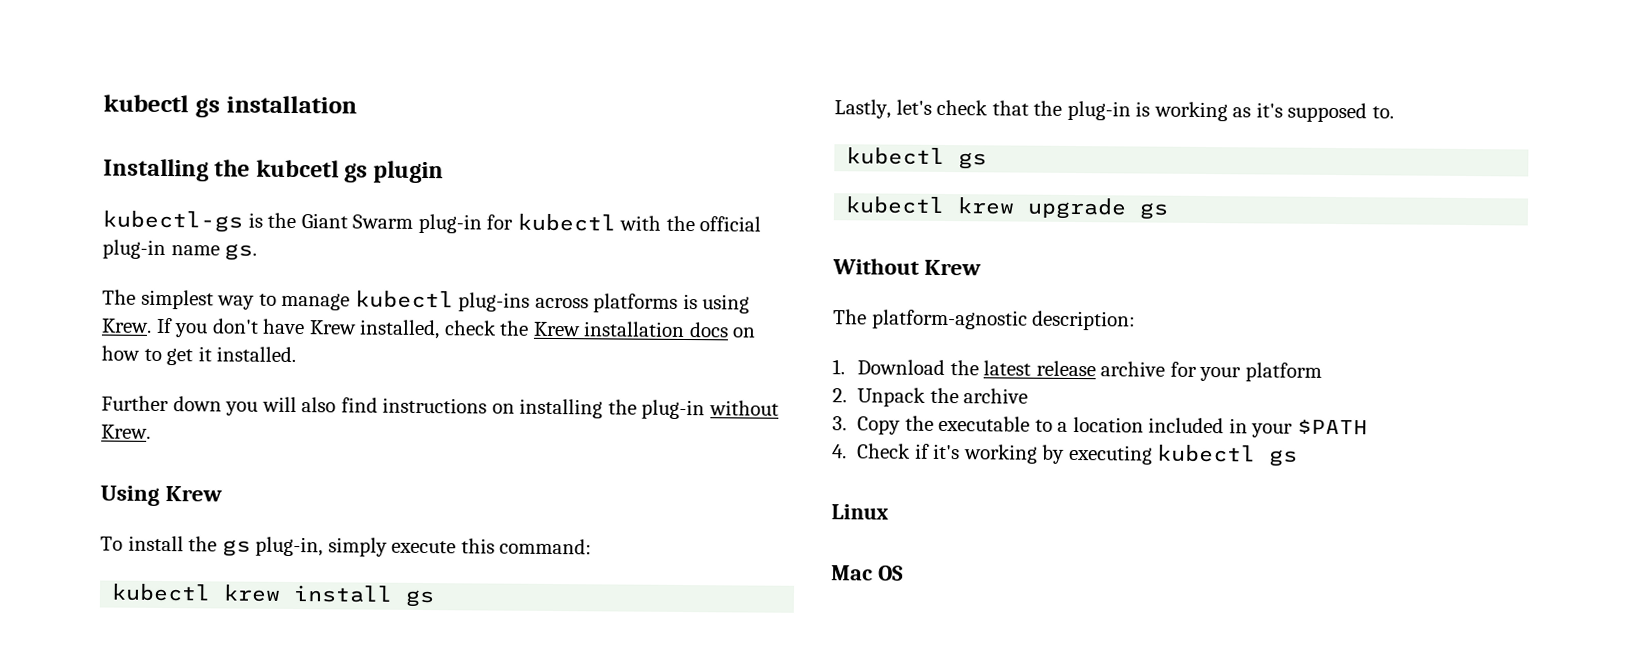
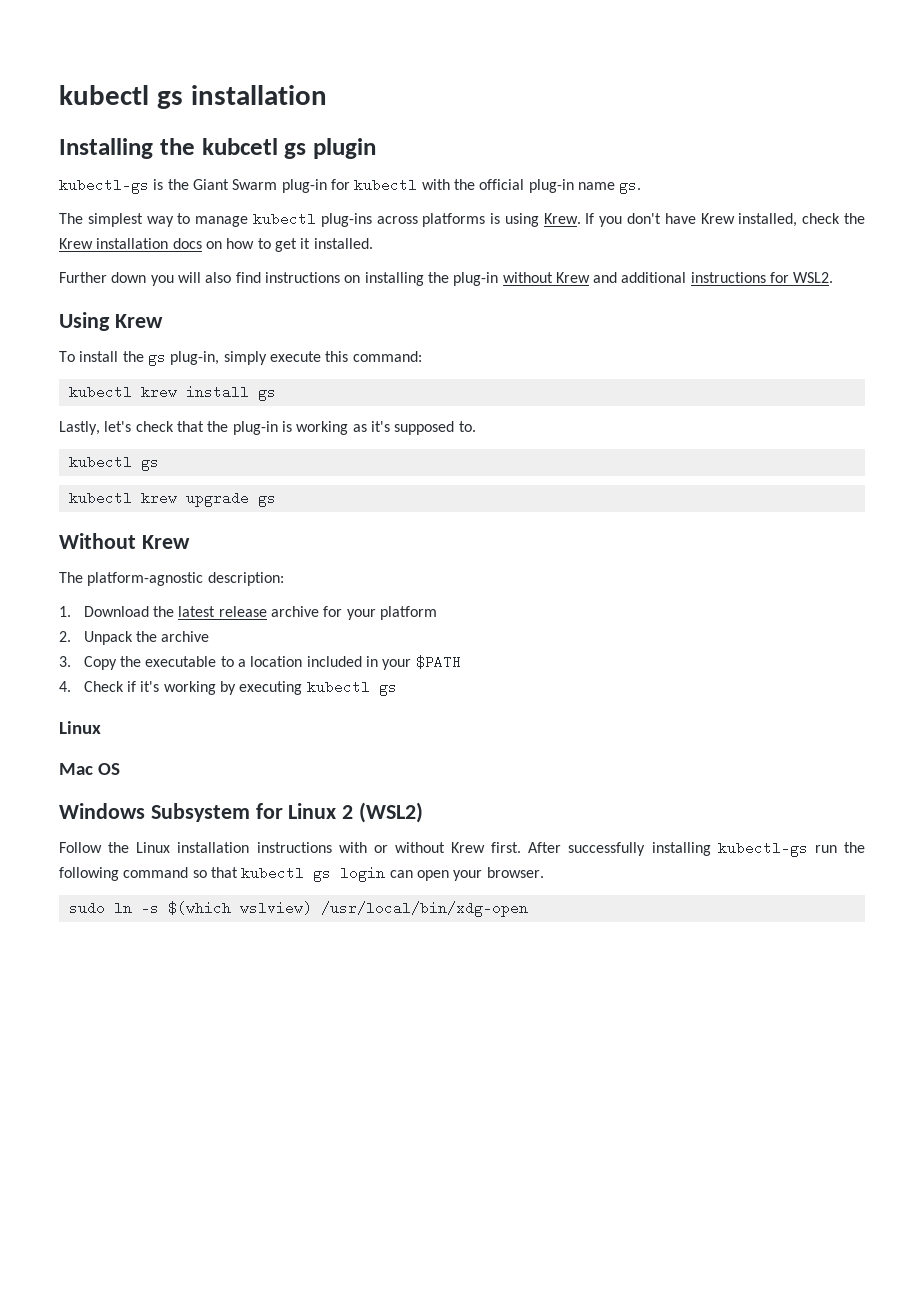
[101,424,151,439] Krew. -> [555,272,834,283] Krew and additional instructions for WSL2.
(904, 573) none -> [59,802,424,823] [59,841,865,857] [59,866,544,882] [68,901,528,917] // Windows Subsystem for Linux 2 (WSL2) // Follow the Linux installation instructions with or without Krew first. After successfully installing kubectl-gs run the following command so that kubectl gs login can open your browser. // sudo ln -s $(which wslview) /usr/local/bin/xdg-open

